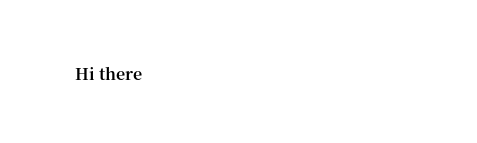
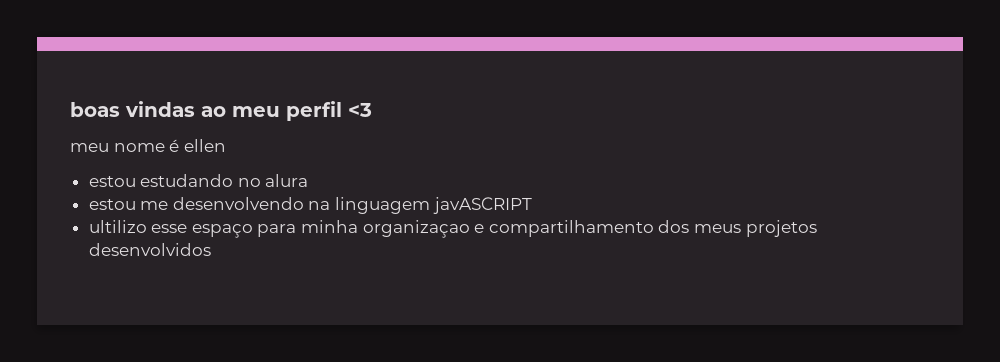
[75,66,143,80] Hi there -> [70,101,372,121] [70,139,226,152] [88,174,309,187] [88,197,532,214] [88,220,817,238] [88,243,211,256] boas vindas ao meu perfil <3 // meu nome é ellen // estou estudando no alura // estou me desenvolvendo na linguagem javASCRIPT // ultilizo esse espaço para minha organizaçao e compartilhamento dos meus projetos desenvolvidos

